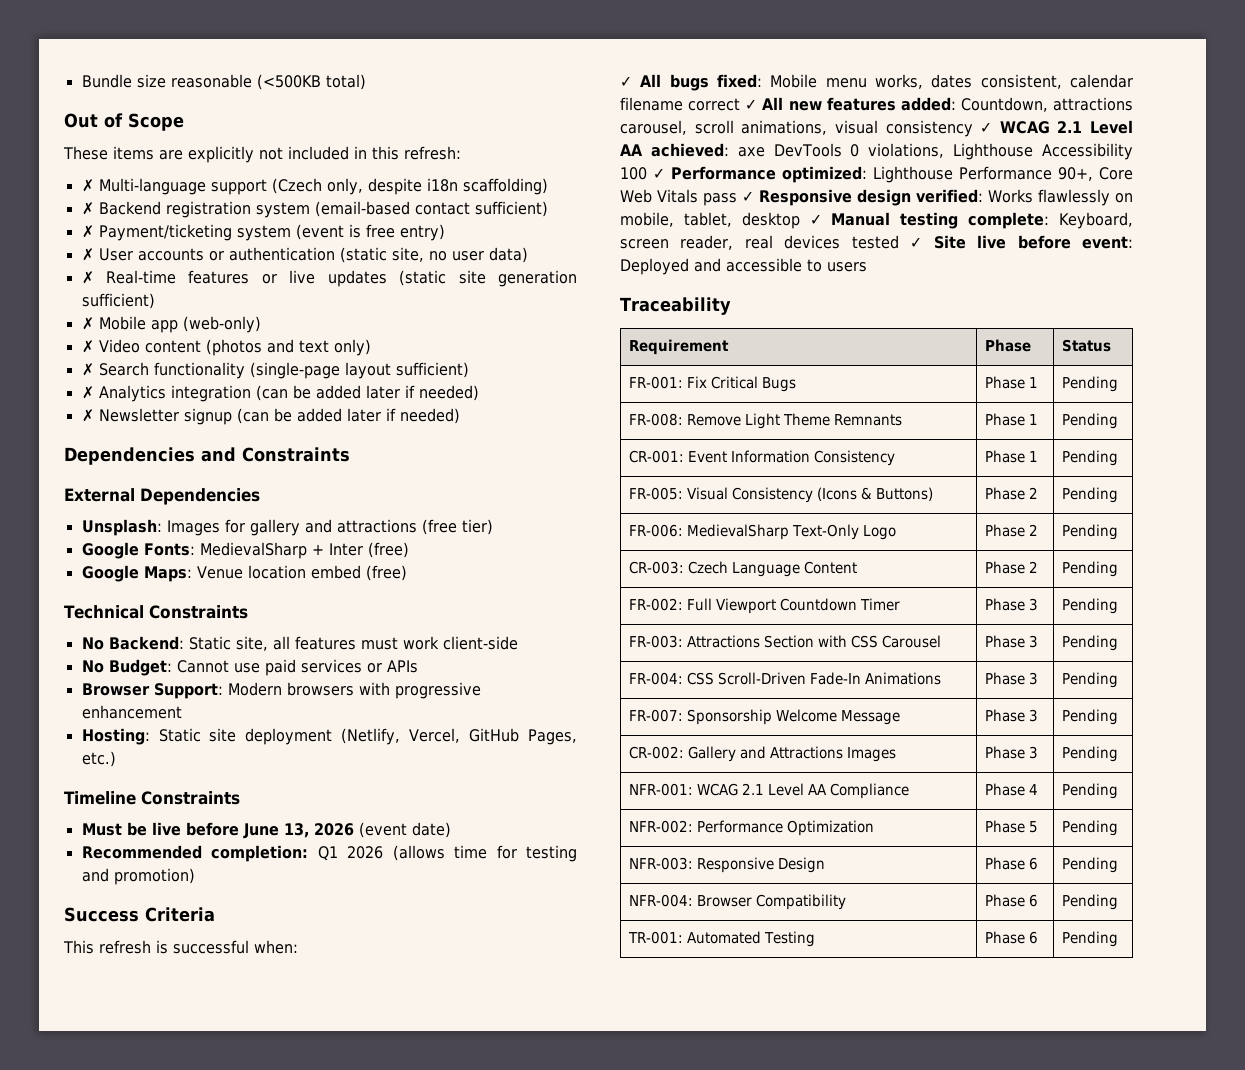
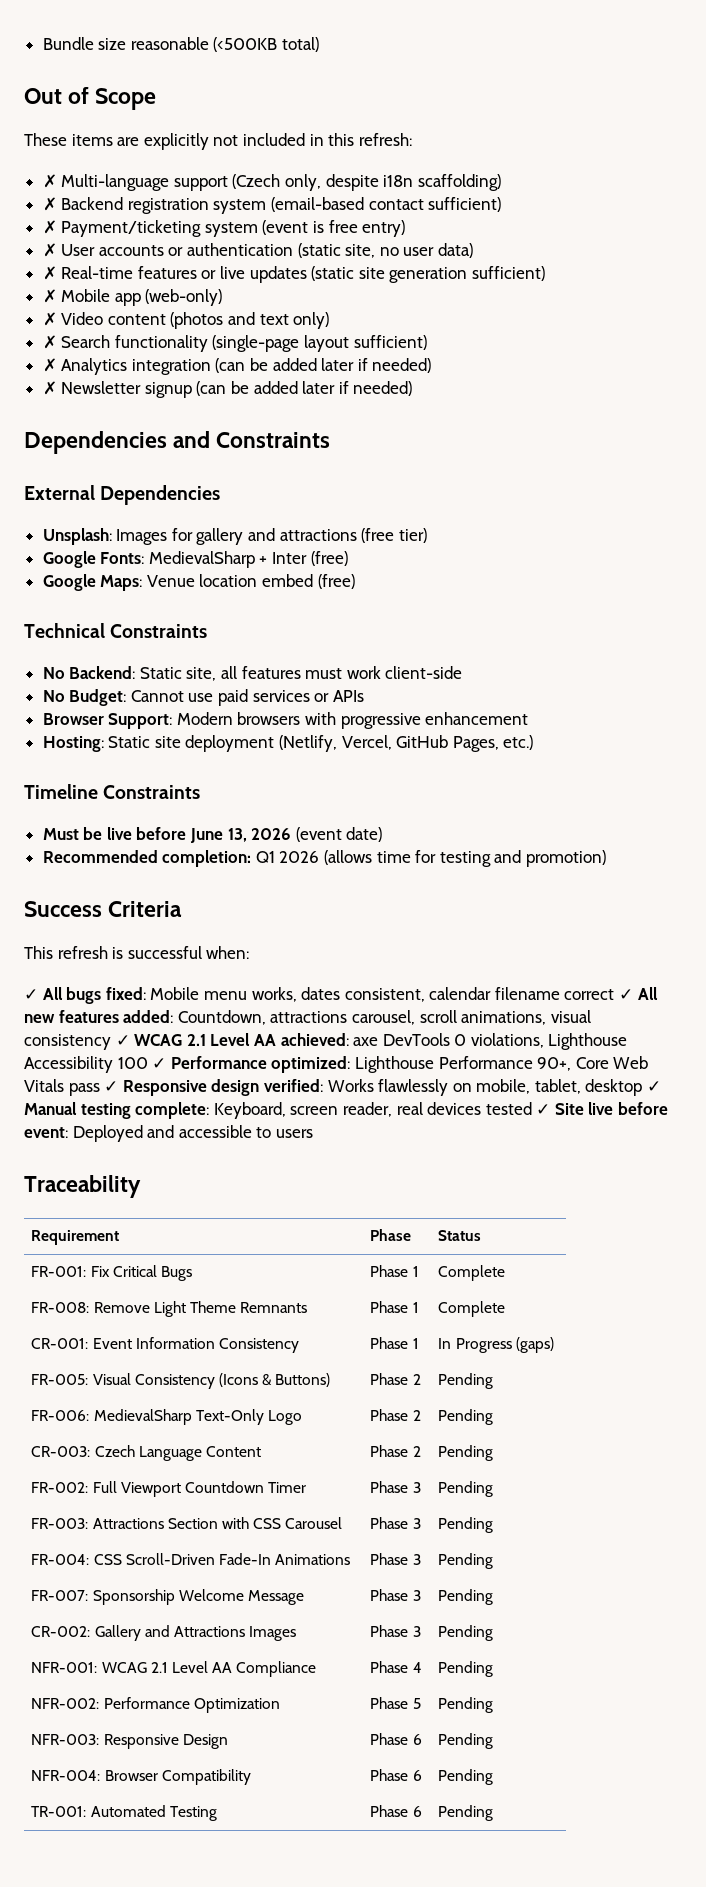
[1061,376,1118,392] Pending -> [438,1265,506,1281] Complete
[1061,413,1118,429] Pending -> [438,1301,506,1317] Complete
[1061,450,1118,466] Pending -> [438,1337,554,1353] In Progress (gaps)

